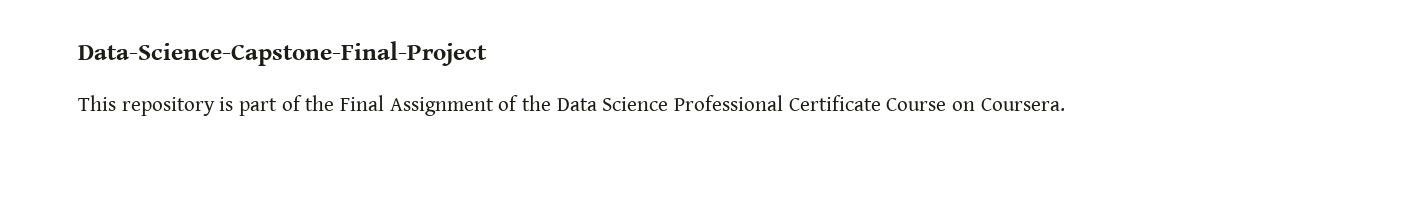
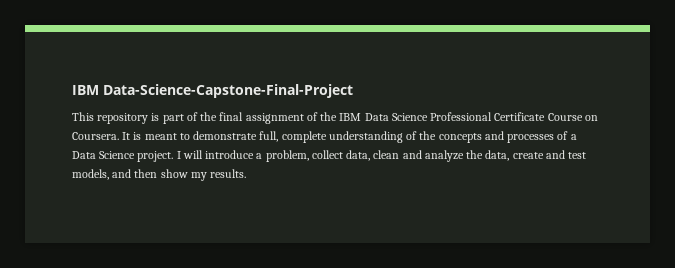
(78, 53) none -> [72,85,99,95] IBM
[340,95,552,116] Final Assignment of the -> [219,112,362,124] final assignment of the IBM
(1065, 104) none -> [122,131,577,143] [72,150,587,162] [72,169,247,181] It is meant to demonstrate full, complete understanding of the concepts and processes of a Data Science project. I will introduce a problem, collect data, clean and analyze the data, create and test models, and then show my results.

